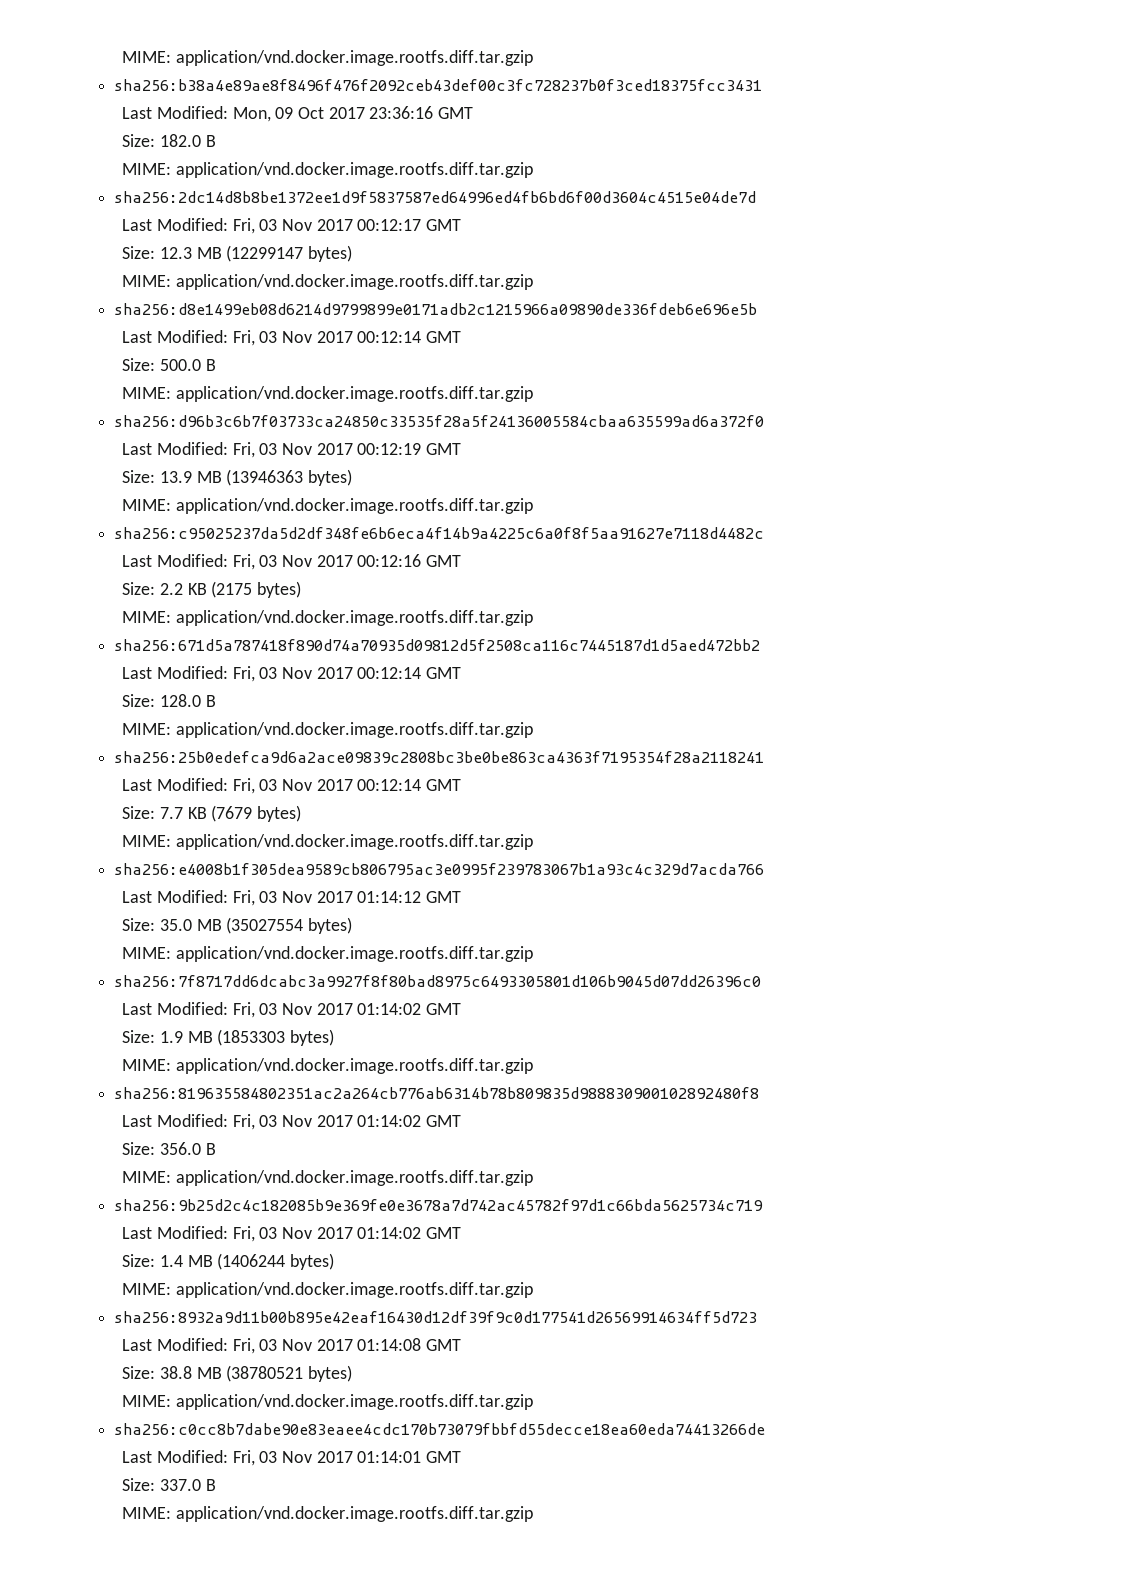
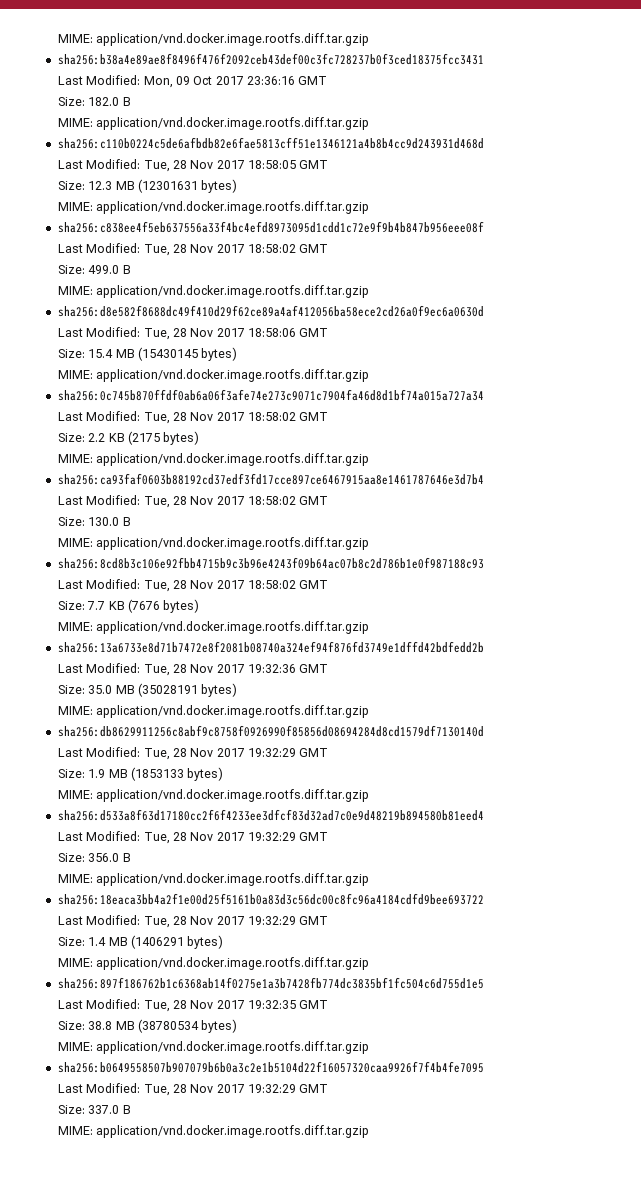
[114,191,757,203] [122,218,422,234] sha256:2dc14d8b8be1372ee1d9f5837587ed64996ed4fb6bd6f00d3604c4515e04de7d // Last Modified: Fri, 03 Nov 2017 00:12:17 -> [57,137,484,149] [57,159,297,172] sha256:c110b0224c5de6afbdb82e6fae5813cff51e1346121a4b8b4cc9d243931d468d // Last Modified: Tue, 28 Nov 2017 18:58:05
[226,245,352,262] [122,274,533,290] [114,303,758,315] [122,330,462,346] [122,358,216,371] [122,386,533,402] [114,415,765,427] [122,442,462,458] [122,469,352,486] [122,498,533,514] [114,527,765,539] [122,554,422,570] (12299147 bytes) // MIME: application/vnd.docker.image.rootfs.diff.tar.gzip // sha256:d8e1499eb08d6214d9799899e0171adb2c1215966a09890de336fdeb6e696e5b // Last Modified: Fri, 03 Nov 2017 00:12:14 GMT // Size: 500.0 B // MIME: application/vnd.docker.image.rootfs.diff.tar.gzip // sha256:d96b3c6b7f03733ca24850c33535f28a5f24136005584cbaa635599ad6a372f0 // Last Modified: Fri, 03 Nov 2017 00:12:19 GMT // Size: 13.9 MB (13946363 bytes) // MIME: application/vnd.docker.image.rootfs.diff.tar.gzip // sha256:c95025237da5d2df348fe6b6eca4f14b9a4225c6a0f8f5aa91627e7118d4482c // Last Modified: Fri, 03 Nov 2017 00:12:16 -> [137,179,238,193] [57,201,370,214] [57,221,484,233] [57,243,329,256] [57,265,131,274] [57,285,370,298] [57,305,484,317] [57,327,329,340] [57,347,238,361] [57,369,370,382] [57,389,484,401] [57,411,297,424] (12301631 bytes) // MIME: application/vnd.docker.image.rootfs.diff.tar.gzip // sha256:c838ee4f5eb637556a33f4bc4efd8973095d1cdd1c72e9f9b4b847b956eee08f // Last Modified: Tue, 28 Nov 2017 18:58:02 GMT // Size: 499.0 B // MIME: application/vnd.docker.image.rootfs.diff.tar.gzip // sha256:d8e582f8688dc49f410d29f62ce89a4af412056ba58ece2cd26a0f9ec6a0630d // Last Modified: Tue, 28 Nov 2017 18:58:06 GMT // Size: 15.4 MB (15430145 bytes) // MIME: application/vnd.docker.image.rootfs.diff.tar.gzip // sha256:0c745b870ffdf0ab6a06f3afe74e273c9071c7904fa46d8d1bf74a015a727a34 // Last Modified: Tue, 28 Nov 2017 18:58:02
[114,639,761,651] [122,666,462,682] [122,694,216,707] [122,722,533,738] [114,751,765,763] [122,778,422,794] sha256:671d5a787418f890d74a70935d09812d5f2508ca116c7445187d1d5aed472bb2 // Last Modified: Fri, 03 Nov 2017 00:12:14 GMT // Size: 128.0 B // MIME: application/vnd.docker.image.rootfs.diff.tar.gzip // sha256:25b0edefca9d6a2ace09839c2808bc3be0be863ca4363f7195354f28a2118241 // Last Modified: Fri, 03 Nov 2017 00:12:14 -> [57,473,484,485] [57,495,329,508] [57,517,131,526] [57,537,370,550] [57,557,484,569] [57,579,297,592] sha256:ca93faf0603b88192cd37edf3fd17cce897ce6467915aa8e1461787646e3d7b4 // Last Modified: Tue, 28 Nov 2017 18:58:02 GMT // Size: 130.0 B // MIME: application/vnd.docker.image.rootfs.diff.tar.gzip // sha256:8cd8b3c106e92fbb4715b9c3b96e4243f09b64ac07b8c2d786b1e0f987188c93 // Last Modified: Tue, 28 Nov 2017 18:58:02
[211,805,301,822] [122,834,533,850] [114,863,765,875] [122,890,422,906] (7679 bytes) // MIME: application/vnd.docker.image.rootfs.diff.tar.gzip // sha256:e4008b1f305dea9589cb806795ac3e0995f239783067b1a93c4c329d7acda766 // Last Modified: Fri, 03 Nov 2017 01:14:12 -> [127,599,200,613] [57,621,370,634] [57,641,484,653] [57,663,297,676] (7676 bytes) // MIME: application/vnd.docker.image.rootfs.diff.tar.gzip // sha256:13a6733e8d71b7472e8f2081b08740a324ef94f876fd3749e1dffd42bdfedd2b // Last Modified: Tue, 28 Nov 2017 19:32:36
[226,917,352,934] [122,946,533,962] [114,975,762,987] [122,1002,422,1018] (35027554 bytes) // MIME: application/vnd.docker.image.rootfs.diff.tar.gzip // sha256:7f8717dd6dcabc3a9927f8f80bad8975c6493305801d106b9045d07dd26396c0 // Last Modified: Fri, 03 Nov 2017 01:14:02 -> [137,683,238,697] [57,705,370,718] [57,725,484,737] [57,747,297,760] (35028191 bytes) // MIME: application/vnd.docker.image.rootfs.diff.tar.gzip // sha256:db8629911256c8abf9c8758f0926990f85856d08694284d8cd1579df7130140d // Last Modified: Tue, 28 Nov 2017 19:32:29
[217,1029,334,1046] [122,1058,533,1074] [114,1087,760,1099] [122,1114,422,1130] (1853303 bytes) // MIME: application/vnd.docker.image.rootfs.diff.tar.gzip // sha256:819635584802351ac2a264cb776ab6314b78b809835d988830900102892480f8 // Last Modified: Fri, 03 Nov 2017 01:14:02 -> [130,767,224,781] [57,789,370,802] [57,809,484,821] [57,831,297,844] (1853133 bytes) // MIME: application/vnd.docker.image.rootfs.diff.tar.gzip // sha256:d533a8f63d17180cc2f6f4233ee3dfcf83d32ad7c0e9d48219b894580b81eed4 // Last Modified: Tue, 28 Nov 2017 19:32:29
[114,1199,764,1211] [122,1226,422,1242] sha256:9b25d2c4c182085b9e369fe0e3678a7d742ac45782f97d1c66bda5625734c719 // Last Modified: Fri, 03 Nov 2017 01:14:02 -> [57,893,484,905] [57,915,297,928] sha256:18eaca3bb4a2f1e00d25f5161b0a83d3c56dc00c8fc96a4184cdfd9bee693722 // Last Modified: Tue, 28 Nov 2017 19:32:29
[217,1253,334,1270] [122,1282,533,1298] [114,1311,758,1323] [122,1338,422,1354] (1406244 bytes) // MIME: application/vnd.docker.image.rootfs.diff.tar.gzip // sha256:8932a9d11b00b895e42eaf16430d12df39f9c0d177541d26569914634ff5d723 // Last Modified: Fri, 03 Nov 2017 01:14:08 -> [130,935,224,949] [57,957,370,970] [57,977,484,989] [57,999,297,1012] (1406291 bytes) // MIME: application/vnd.docker.image.rootfs.diff.tar.gzip // sha256:897f186762b1c6368ab14f0275e1a3b7428fb774dc3835bf1fc504c6d755d1e5 // Last Modified: Tue, 28 Nov 2017 19:32:35
[226,1365,352,1382] [122,1394,533,1410] [114,1423,766,1435] [122,1450,422,1466] (38780521 bytes) // MIME: application/vnd.docker.image.rootfs.diff.tar.gzip // sha256:c0cc8b7dabe90e83eaee4cdc170b73079fbbfd55decce18ea60eda74413266de // Last Modified: Fri, 03 Nov 2017 01:14:01 -> [137,1019,238,1033] [57,1041,370,1054] [57,1061,484,1073] [57,1083,297,1096] (38780534 bytes) // MIME: application/vnd.docker.image.rootfs.diff.tar.gzip // sha256:b0649558507b907079b6b0a3c2e1b5104d22f16057320caa9926f7f4b4fe7095 // Last Modified: Tue, 28 Nov 2017 19:32:29

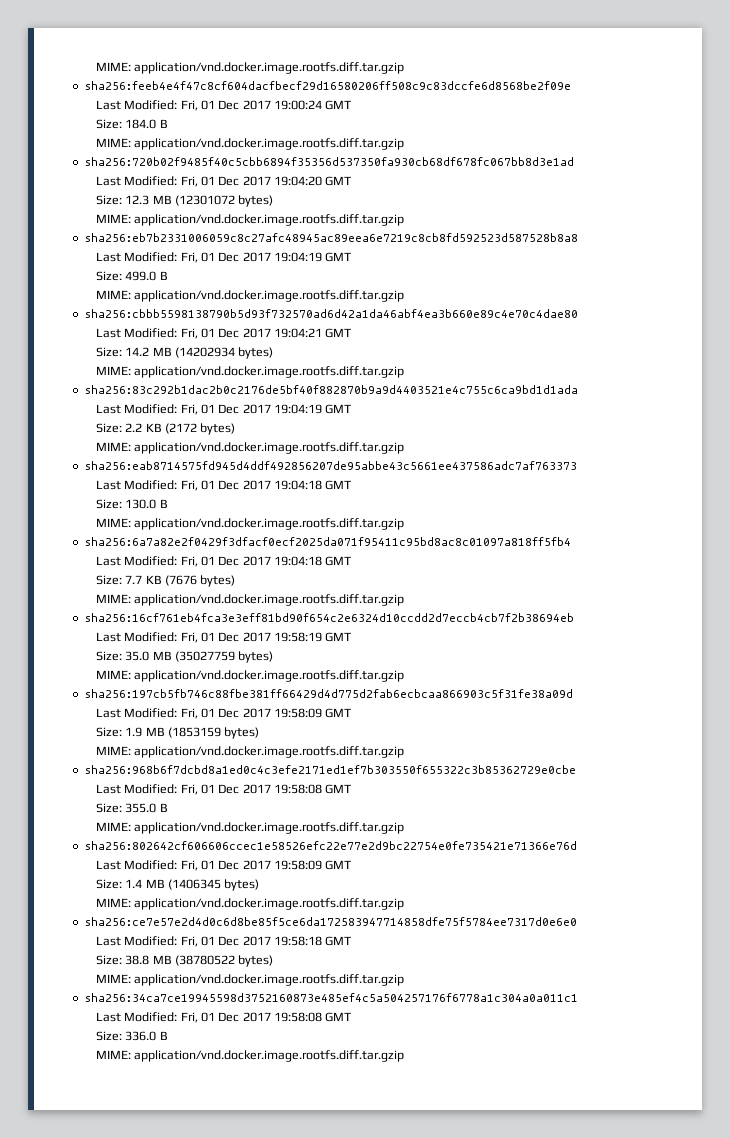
[57,33,370,46] [57,53,484,65] [57,75,328,88] [57,97,131,106] [57,117,370,130] [57,137,484,149] [57,159,297,172] MIME: application/vnd.docker.image.rootfs.diff.tar.gzip // sha256:b38a4e89ae8f8496f476f2092ceb43def00c3fc728237b0f3ced18375fcc3431 // Last Modified: Mon, 09 Oct 2017 23:36:16 GMT // Size: 182.0 B // MIME: application/vnd.docker.image.rootfs.diff.tar.gzip // sha256:c110b0224c5de6afbdb82e6fae5813cff51e1346121a4b8b4cc9d243931d468d // Last Modified: Tue, 28 Nov 2017 18:58:05 -> [95,62,405,74] [84,81,571,90] [95,100,352,111] [95,119,168,129] [95,138,405,150] [84,157,574,166] [95,176,323,187] MIME: application/vnd.docker.image.rootfs.diff.tar.gzip // sha256:feeb4e4f47c8cf604dacfbecf29d16580206ff508c9c83dccfe6d8568be2f09e // Last Modified: Fri, 01 Dec 2017 19:00:24 GMT // Size: 184.0 B // MIME: application/vnd.docker.image.rootfs.diff.tar.gzip // sha256:720b02f9485f40c5cbb6894f35356d537350fa930cb68df678fc067bb8d3e1ad // Last Modified: Fri, 01 Dec 2017 19:04:20
[137,179,238,193] [57,201,370,214] [57,221,484,233] [57,243,297,256] (12301631 bytes) // MIME: application/vnd.docker.image.rootfs.diff.tar.gzip // sha256:c838ee4f5eb637556a33f4bc4efd8973095d1cdd1c72e9f9b4b847b956eee08f // Last Modified: Tue, 28 Nov 2017 18:58:02 -> [174,195,274,207] [95,214,405,226] [84,233,578,242] [95,252,323,263] (12301072 bytes) // MIME: application/vnd.docker.image.rootfs.diff.tar.gzip // sha256:eb7b2331006059c8c27afc48945ac89eea6e7219c8cb8fd592523d587528b8a8 // Last Modified: Fri, 01 Dec 2017 19:04:19
[57,305,484,317] [57,327,329,340] [57,347,238,361] [57,369,370,382] [57,389,484,401] [57,411,297,424] sha256:d8e582f8688dc49f410d29f62ce89a4af412056ba58ece2cd26a0f9ec6a0630d // Last Modified: Tue, 28 Nov 2017 18:58:06 GMT // Size: 15.4 MB (15430145 bytes) // MIME: application/vnd.docker.image.rootfs.diff.tar.gzip // sha256:0c745b870ffdf0ab6a06f3afe74e273c9071c7904fa46d8d1bf74a015a727a34 // Last Modified: Tue, 28 Nov 2017 18:58:02 -> [84,309,578,318] [95,328,352,339] [95,347,274,359] [95,366,405,378] [84,385,578,394] [95,404,323,415] sha256:cbbb5598138790b5d93f732570ad6d42a1da46abf4ea3b660e89c4e70c4dae80 // Last Modified: Fri, 01 Dec 2017 19:04:21 GMT // Size: 14.2 MB (14202934 bytes) // MIME: application/vnd.docker.image.rootfs.diff.tar.gzip // sha256:83c292b1dac2b0c2176de5bf40f882870b9a9d4403521e4c755c6ca9bd1d1ada // Last Modified: Fri, 01 Dec 2017 19:04:19
[127,431,200,445] [57,453,370,466] [57,473,484,485] [57,495,297,508] (2175 bytes) // MIME: application/vnd.docker.image.rootfs.diff.tar.gzip // sha256:ca93faf0603b88192cd37edf3fd17cce897ce6467915aa8e1461787646e3d7b4 // Last Modified: Tue, 28 Nov 2017 18:58:02 -> [164,423,236,435] [95,442,405,454] [84,461,577,470] [95,480,323,491] (2172 bytes) // MIME: application/vnd.docker.image.rootfs.diff.tar.gzip // sha256:eab8714575fd945d4ddf492856207de95abbe43c5661ee437586adc7af763373 // Last Modified: Fri, 01 Dec 2017 19:04:18
[57,557,484,569] [57,579,297,592] sha256:8cd8b3c106e92fbb4715b9c3b96e4243f09b64ac07b8c2d786b1e0f987188c93 // Last Modified: Tue, 28 Nov 2017 18:58:02 -> [84,537,571,546] [95,556,323,567] sha256:6a7a82e2f0429f3dfacf0ecf2025da071f95411c95bd8ac8c01097a818ff5fb4 // Last Modified: Fri, 01 Dec 2017 19:04:18
[57,641,484,653] [57,663,297,676] sha256:13a6733e8d71b7472e8f2081b08740a324ef94f876fd3749e1dffd42bdfedd2b // Last Modified: Tue, 28 Nov 2017 19:32:36 -> [84,613,574,622] [95,632,323,643] sha256:16cf761eb4fca3e3eff81bd90f654c2e6324d10ccdd2d7eccb4cb7f2b38694eb // Last Modified: Fri, 01 Dec 2017 19:58:19
[137,683,238,697] [57,705,370,718] [57,725,484,737] [57,747,297,760] (35028191 bytes) // MIME: application/vnd.docker.image.rootfs.diff.tar.gzip // sha256:db8629911256c8abf9c8758f0926990f85856d08694284d8cd1579df7130140d // Last Modified: Tue, 28 Nov 2017 19:32:29 -> [174,651,274,663] [95,670,405,682] [84,689,573,698] [95,708,323,719] (35027759 bytes) // MIME: application/vnd.docker.image.rootfs.diff.tar.gzip // sha256:197cb5fb746c88fbe381ff66429d4d775d2fab6ecbcaa866903c5f31fe38a09d // Last Modified: Fri, 01 Dec 2017 19:58:09
[130,767,224,781] [57,789,370,802] [57,809,484,821] [57,831,329,844] [57,853,131,862] [57,873,370,886] [57,893,484,905] [57,915,297,928] (1853133 bytes) // MIME: application/vnd.docker.image.rootfs.diff.tar.gzip // sha256:d533a8f63d17180cc2f6f4233ee3dfcf83d32ad7c0e9d48219b894580b81eed4 // Last Modified: Tue, 28 Nov 2017 19:32:29 GMT // Size: 356.0 B // MIME: application/vnd.docker.image.rootfs.diff.tar.gzip // sha256:18eaca3bb4a2f1e00d25f5161b0a83d3c56dc00c8fc96a4184cdfd9bee693722 // Last Modified: Tue, 28 Nov 2017 19:32:29 -> [167,727,260,739] [95,746,405,758] [84,765,576,774] [95,784,352,795] [95,803,168,813] [95,822,405,834] [84,841,577,850] [95,860,323,871] (1853159 bytes) // MIME: application/vnd.docker.image.rootfs.diff.tar.gzip // sha256:968b6f7dcbd8a1ed0c4c3efe2171ed1ef7b303550f655322c3b85362729e0cbe // Last Modified: Fri, 01 Dec 2017 19:58:08 GMT // Size: 355.0 B // MIME: application/vnd.docker.image.rootfs.diff.tar.gzip // sha256:802642cf606606ccec1e58526efc22e77e2d9bc22754e0fe735421e71366e76d // Last Modified: Fri, 01 Dec 2017 19:58:09
[130,935,224,949] [57,957,370,970] [57,977,484,989] [57,999,297,1012] (1406291 bytes) // MIME: application/vnd.docker.image.rootfs.diff.tar.gzip // sha256:897f186762b1c6368ab14f0275e1a3b7428fb774dc3835bf1fc504c6d755d1e5 // Last Modified: Tue, 28 Nov 2017 19:32:35 -> [167,879,260,891] [95,898,405,910] [84,917,577,926] [95,936,323,947] (1406345 bytes) // MIME: application/vnd.docker.image.rootfs.diff.tar.gzip // sha256:ce7e57e2d4d0c6d8be85f5ce6da172583947714858dfe75f5784ee7317d0e6e0 // Last Modified: Fri, 01 Dec 2017 19:58:18
[137,1019,238,1033] [57,1041,370,1054] [57,1061,484,1073] [57,1083,329,1096] [57,1105,120,1114] (38780534 bytes) // MIME: application/vnd.docker.image.rootfs.diff.tar.gzip // sha256:b0649558507b907079b6b0a3c2e1b5104d22f16057320caa9926f7f4b4fe7095 // Last Modified: Tue, 28 Nov 2017 19:32:29 GMT // Size: 337.0 -> [174,955,274,967] [95,974,405,986] [84,993,578,1002] [95,1012,352,1023] [95,1031,157,1041] (38780522 bytes) // MIME: application/vnd.docker.image.rootfs.diff.tar.gzip // sha256:34ca7ce19945598d3752160873e485ef4c5a504257176f6778a1c304a0a011c1 // Last Modified: Fri, 01 Dec 2017 19:58:08 GMT // Size: 336.0

